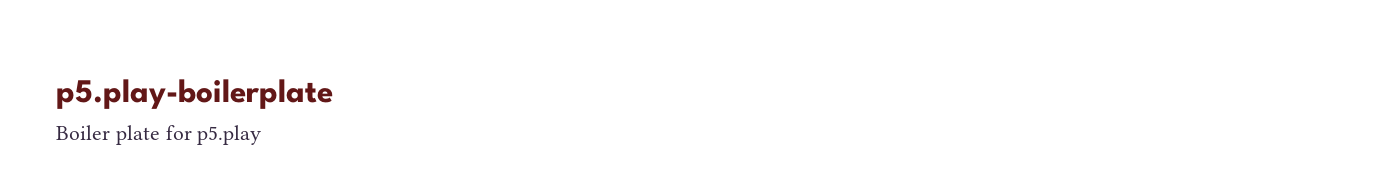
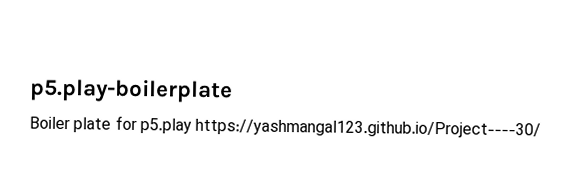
(262, 135) none -> [195,118,542,139] https://yashmangal123.github.io/Project----30/

